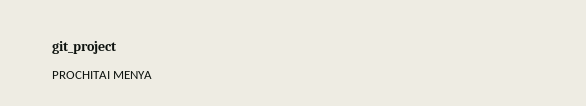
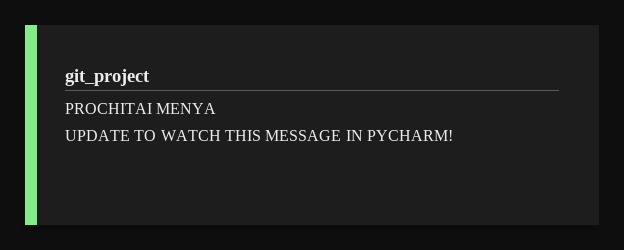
(153, 75) none -> [65,130,453,141] // UPDATE TO WATCH THIS MESSAGE IN PYCHARM!

